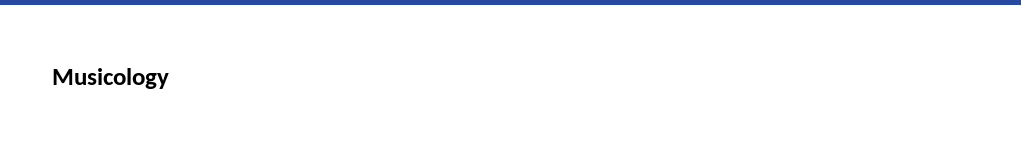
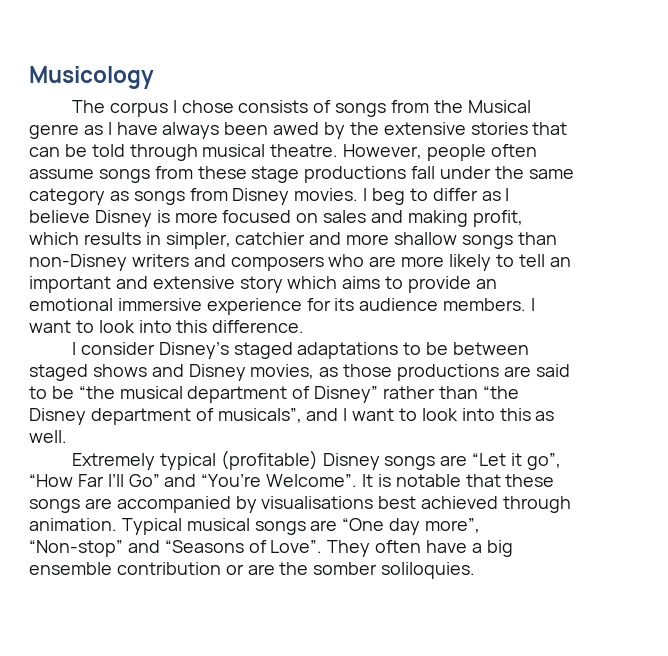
(169, 78) none -> [71,100,531,117] [29,122,568,139] [29,144,537,161] [29,166,574,183] [29,188,510,205] [29,210,523,227] [29,232,557,249] [29,254,571,271] [29,276,497,293] [29,298,536,315] [29,320,305,333] [71,342,529,359] [29,364,570,381] [29,386,519,403] [29,408,555,425] [29,430,67,443] [71,450,561,470] [29,474,555,487] [29,496,572,513] [29,518,481,535] [29,540,513,557] [29,562,476,579] // The corpus I chose consists of songs from the Musical genre as I have always been awed by the extensive stories that can be told through musical theatre. However, people often assume songs from these stage productions fall under the same category as songs from Disney movies. I beg to differ as I believe Disney is more focused on sales and making profit, which results in simpler, catchier and more shallow songs than non-Disney writers and composers who are more likely to tell an important and extensive story which aims to provide an emotional immersive experience for its audience members. I want to look into this difference. // I consider Disney’s staged adaptations to be between staged shows and Disney movies, as those productions are said to be “the musical department of Disney” rather than “the Disney department of musicals”, and I want to look into this as well. // Extremely typical (profitable) Disney songs are “Let it go”, “How Far I’ll Go” and “You’re Welcome”. It is notable that these songs are accompanied by visualisations best achieved through animation. Typical musical songs are “One day more”, “Non-stop” and “Seasons of Love”. They often have a big ensemble contribution or are the somber soliloquies.

